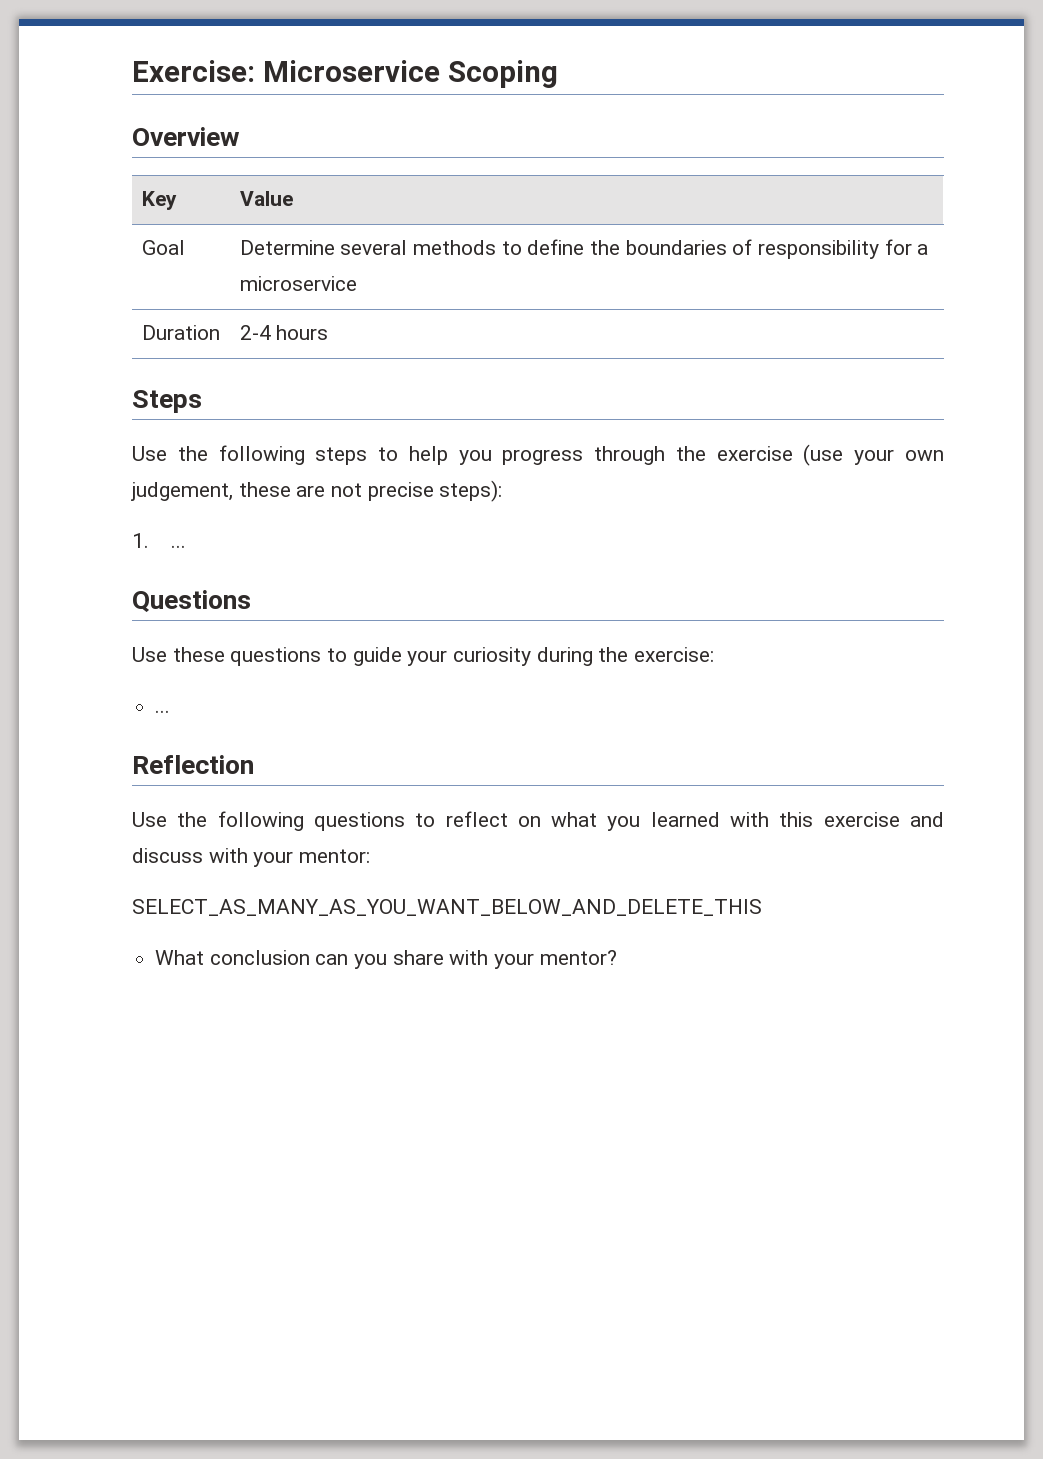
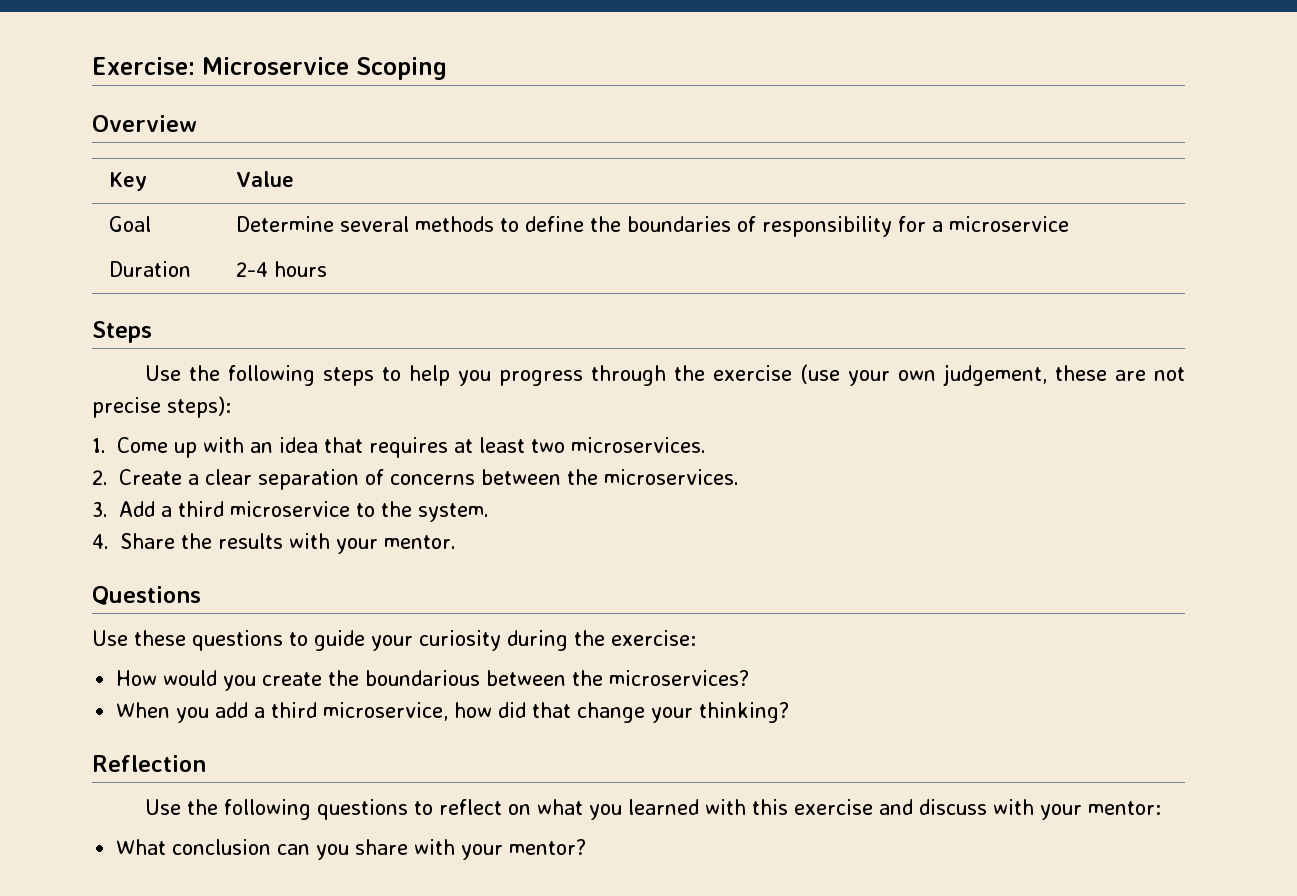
[170,545,186,548] ... -> [117,437,707,458] [92,469,739,490] [92,501,489,522] [92,533,456,554] Come up with an idea that requires at least two microservices. // 2. Create a clear separation of concerns between the microservices. // 3. Add a third microservice to the system. // 4. Share the results with your mentor.
[155,710,171,713] ... -> [116,670,750,691] [116,702,790,723] How would you create the boundarious between the microservices? // When you add a third microservice, how did that change your thinking?
[132,899,762,916] // SELECT_AS_MANY_AS_YOU_WANT_BELOW_AND_DELETE_THIS -> (1161, 808) none

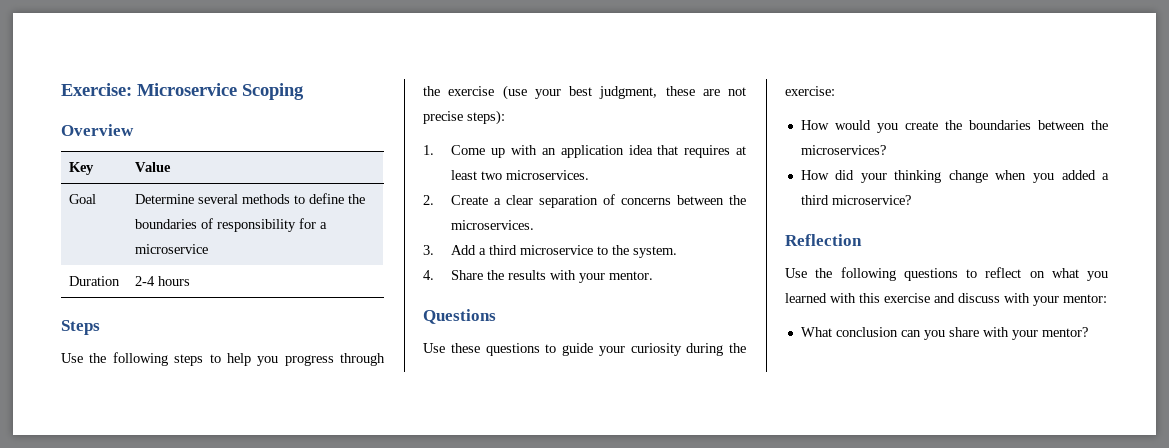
[897,364,1047,386] own judgement, -> [569,86,658,99] best judgment,
(274, 447) none -> [560,145,624,158] application
[365,670,481,686] boundarious -> [968,120,1031,130] boundaries
[116,702,790,723] When you add a third microservice, how did that change your thinking? -> [800,170,1109,183] [800,195,911,205] How did your thinking change when you added a third microservice?

